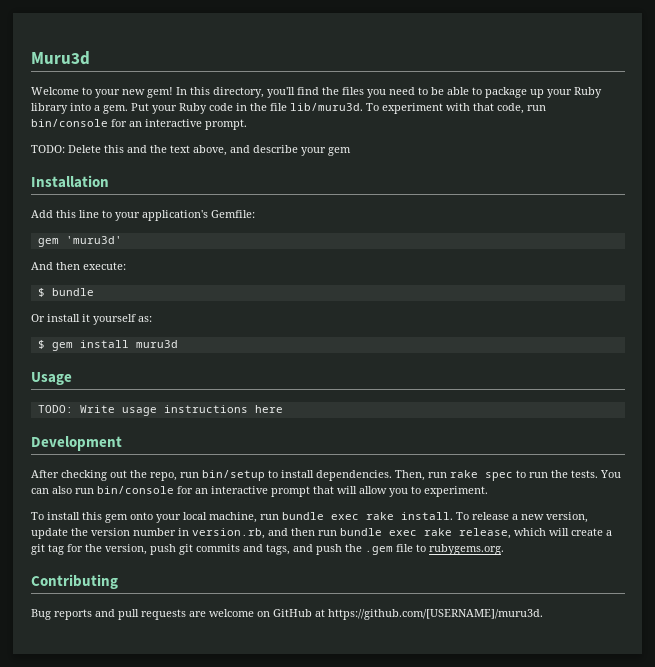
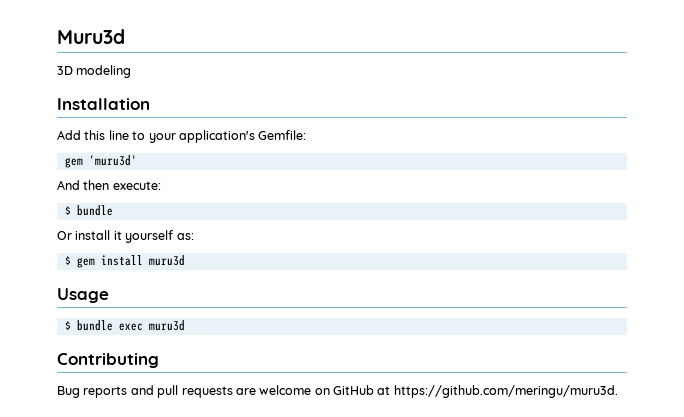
[31,87,602,98] [31,103,546,114] [31,119,247,130] [31,145,351,156] Welcome to your new gem! In this directory, you'll find the files you need to be able to package up your Ruby library into a gem. Put your Ruby code in the file lib/muru3d. To experiment with that code, run bin/console for an interactive prompt. // TODO: Delete this and the text above, and describe your gem -> [57,65,132,78] 3D modeling
[37,405,283,416] [31,436,122,451] [31,470,621,481] [31,486,488,497] [31,512,588,523] [31,528,612,539] [31,544,504,555] TODO: Write usage instructions here // Development // After checking out the repo, run bin/setup to install dependencies. Then, run rake spec to run the tests. You can also run bin/console for an interactive prompt that will allow you to experiment. // To install this gem onto your local machine, run bundle exec rake install. To release a new version, update the version number in version.rb, and then run bundle exec rake release, which will create a git tag for the version, push git commits and tags, and push the .gem file to rubygems.org. -> [64,320,185,331] $ bundle exec muru3d
[328,609,543,620] https://github.com/[USERNAME]/muru3d. -> [393,385,618,398] https://github.com/meringu/muru3d.

